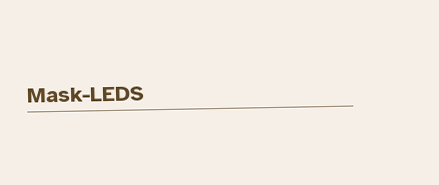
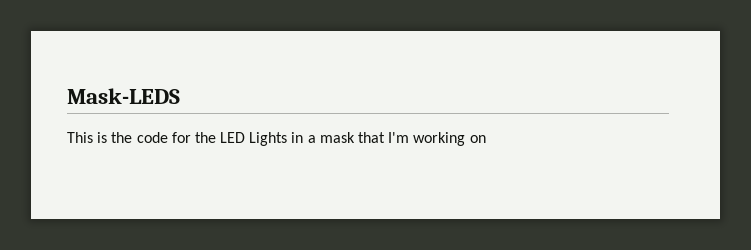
(145, 94) none -> [67,132,486,146] // This is the code for the LED Lights in a mask that I'm working on

